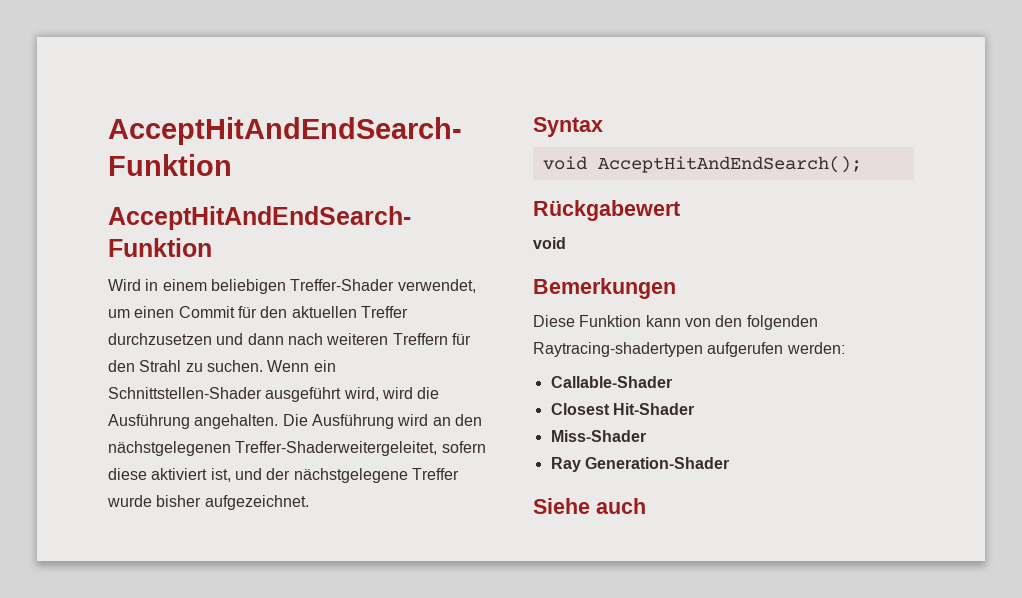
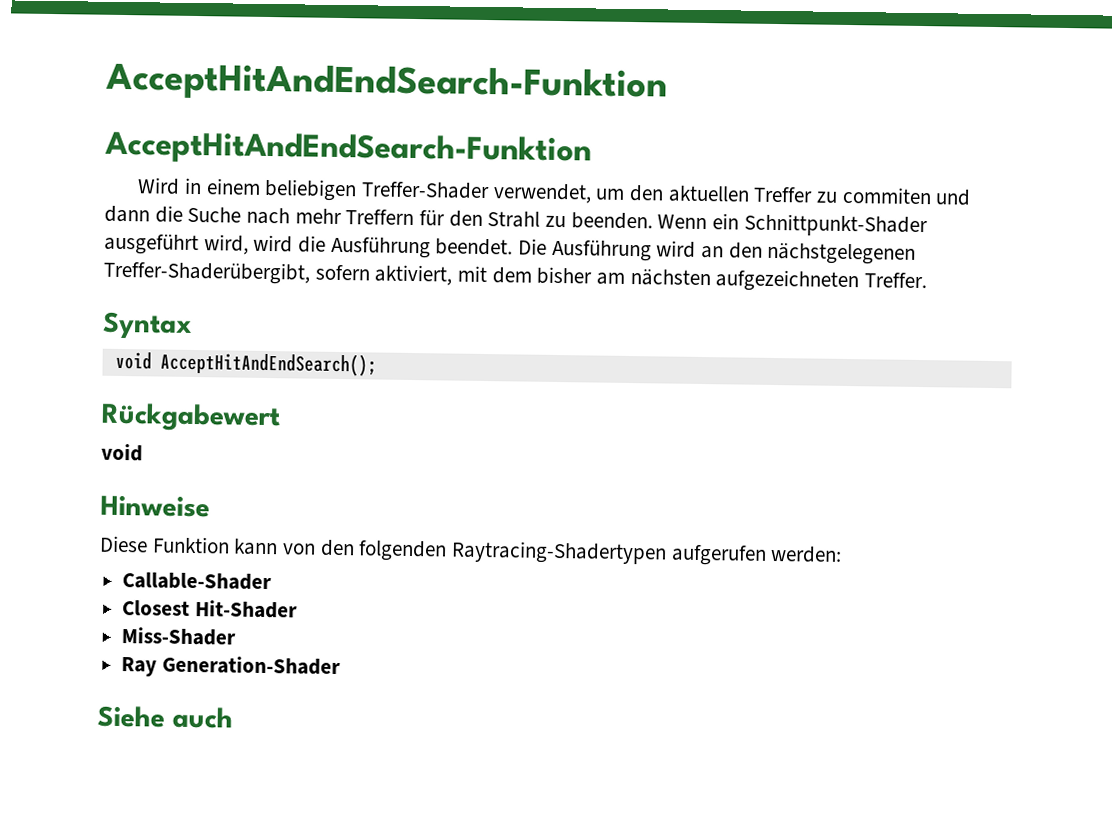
[134,306,408,318] [108,333,389,345] einen Commit für den aktuellen Treffer durchzusetzen und dann nach weiteren -> [628,184,972,206] [104,205,342,225] den aktuellen Treffer zu commiten und dann die Suche nach mehr
[206,360,263,372] suchen. -> [570,212,653,230] beenden.
[108,387,262,399] Schnittstellen-Shader -> [743,213,928,238] Schnittpunkt-Shader
[194,414,279,429] angehalten. -> [435,238,514,256] beendet.
[235,441,486,456] [108,468,459,483] [107,495,309,510] Treffer-Shaderweitergeleitet, sofern diese aktiviert ist, und der nächstgelegene Treffer wurde bisher aufgezeichnet. -> [103,260,928,293] Treffer-Shaderübergibt, sofern aktiviert, mit dem bisher am nächsten aufgezeichneten Treffer.
[533,278,676,299] Bemerkungen -> [100,495,210,518] Hinweise
[533,342,703,357] Raytracing-shadertypen -> [451,540,668,565] Raytracing-Shadertypen

